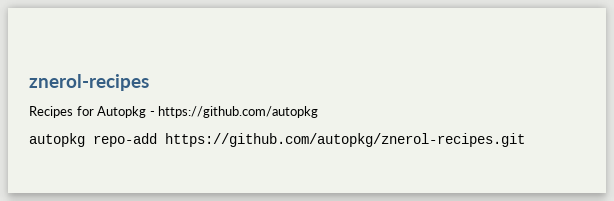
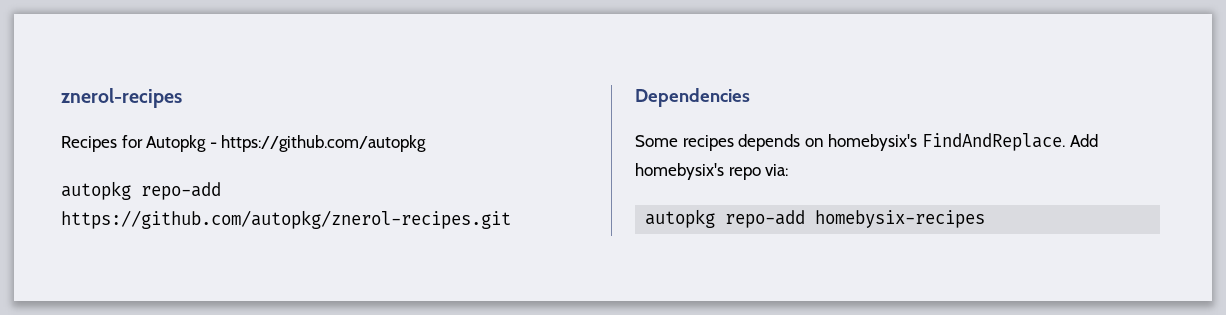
(525, 140) none -> [635,88,750,107] [635,133,1098,151] [635,163,789,180] [645,209,986,228] // Dependencies // Some recipes depends on homebysix's FindAndReplace. Add homebysix's repo via: // autopkg repo-add homebysix-recipes

